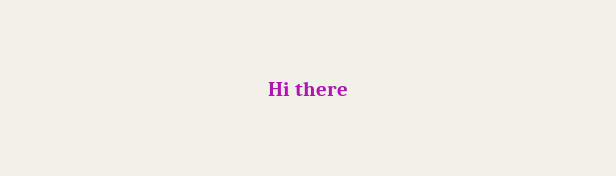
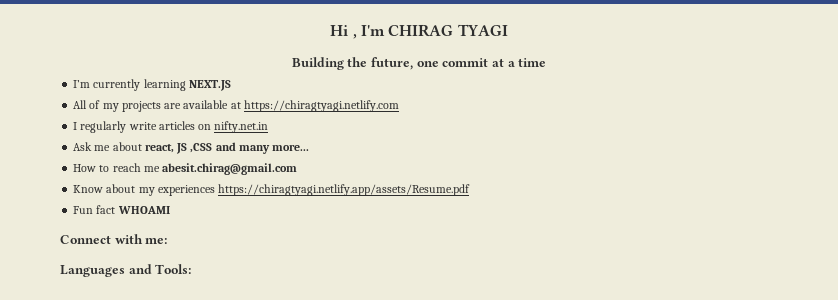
[294,81,348,96] there -> [352,24,508,39] [291,57,547,70] [73,79,231,91] [73,100,399,112] [73,121,269,133] [73,142,310,154] [73,163,298,175] [73,184,471,196] [73,205,170,214] [60,234,168,244] [60,264,192,277] , I'm CHIRAG TYAGI // Building the future, one commit at a time // I’m currently learning NEXT.JS // All of my projects are available at https://chiragtyagi.netlify.com // I regularly write articles on nifty.net.in // Ask me about react, JS ,CSS and many more... // How to reach me abesit.chirag@gmail.com // Know about my experiences https://chiragtyagi.netlify.app/assets/Resume.pdf // Fun fact WHOAMI // Connect with me: // Languages and Tools:

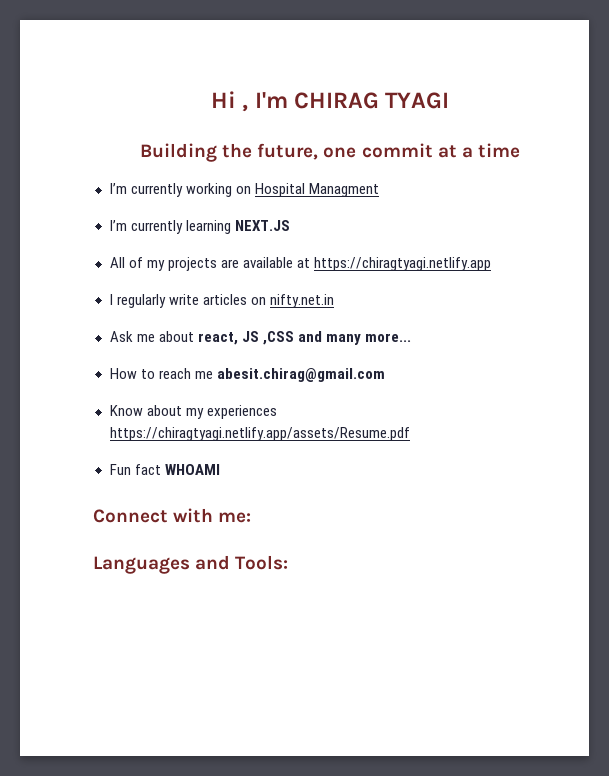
(547, 62) none -> [109,183,379,197] // I’m currently working on Hospital Managment
[243,100,399,112] https://chiragtyagi.netlify.com -> [313,257,491,271] https://chiragtyagi.netlify.app

